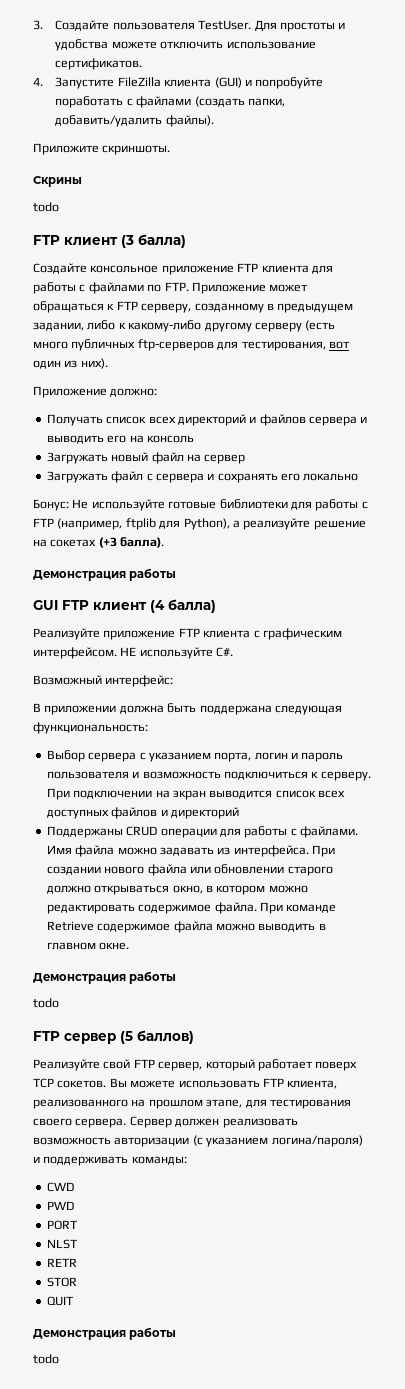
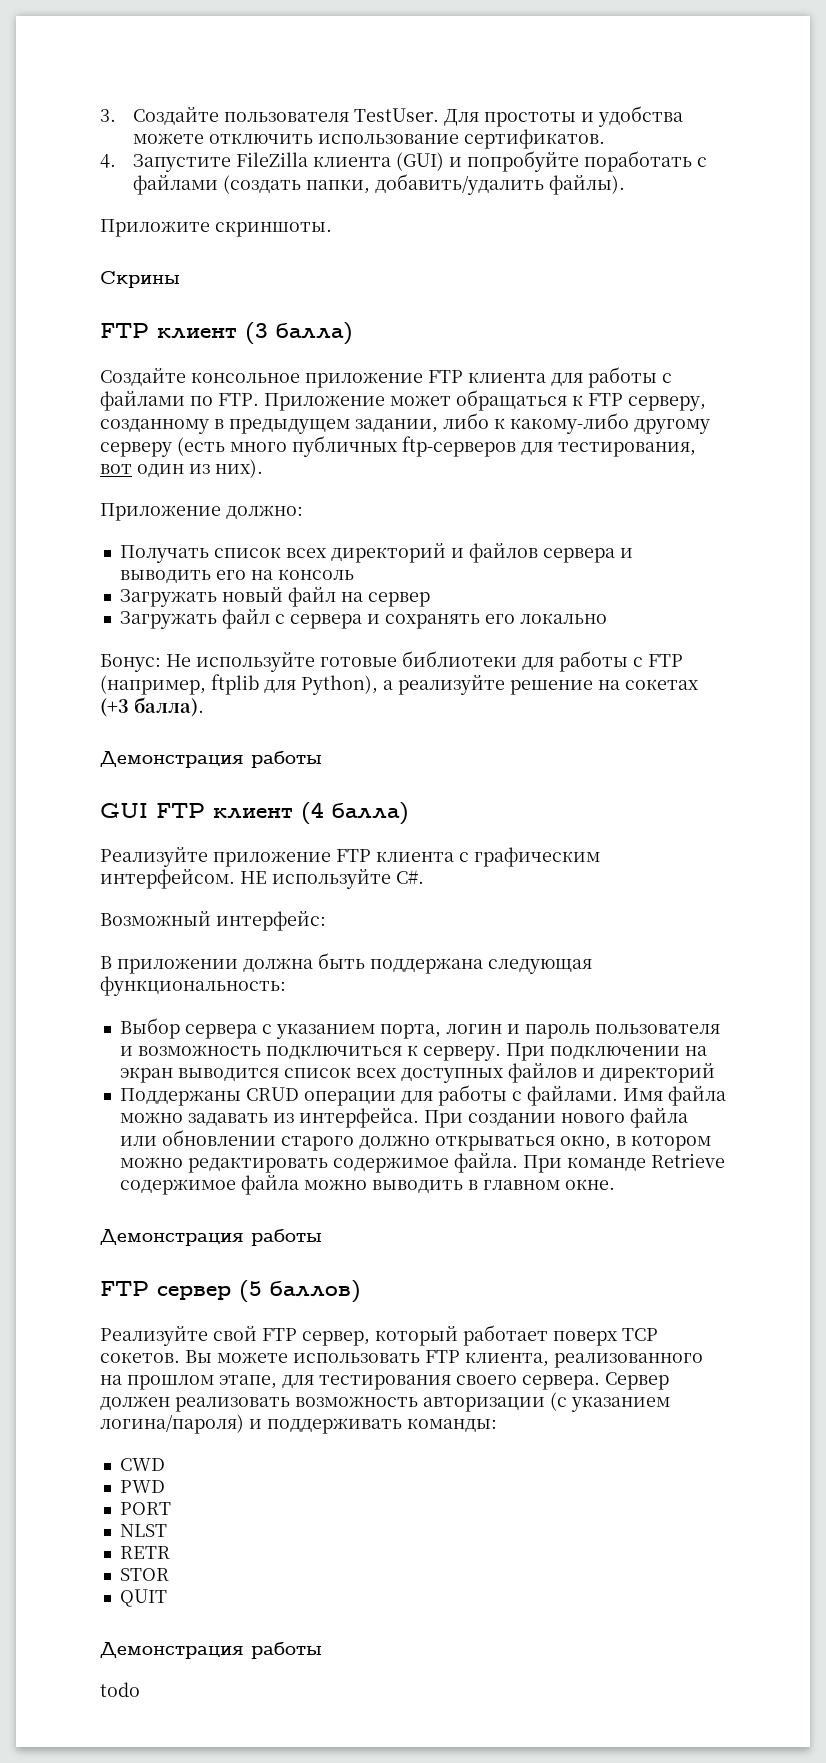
[33,202,59,212] // todo -> (180, 279) none
[33,998,59,1008] // todo -> (322, 1237) none

